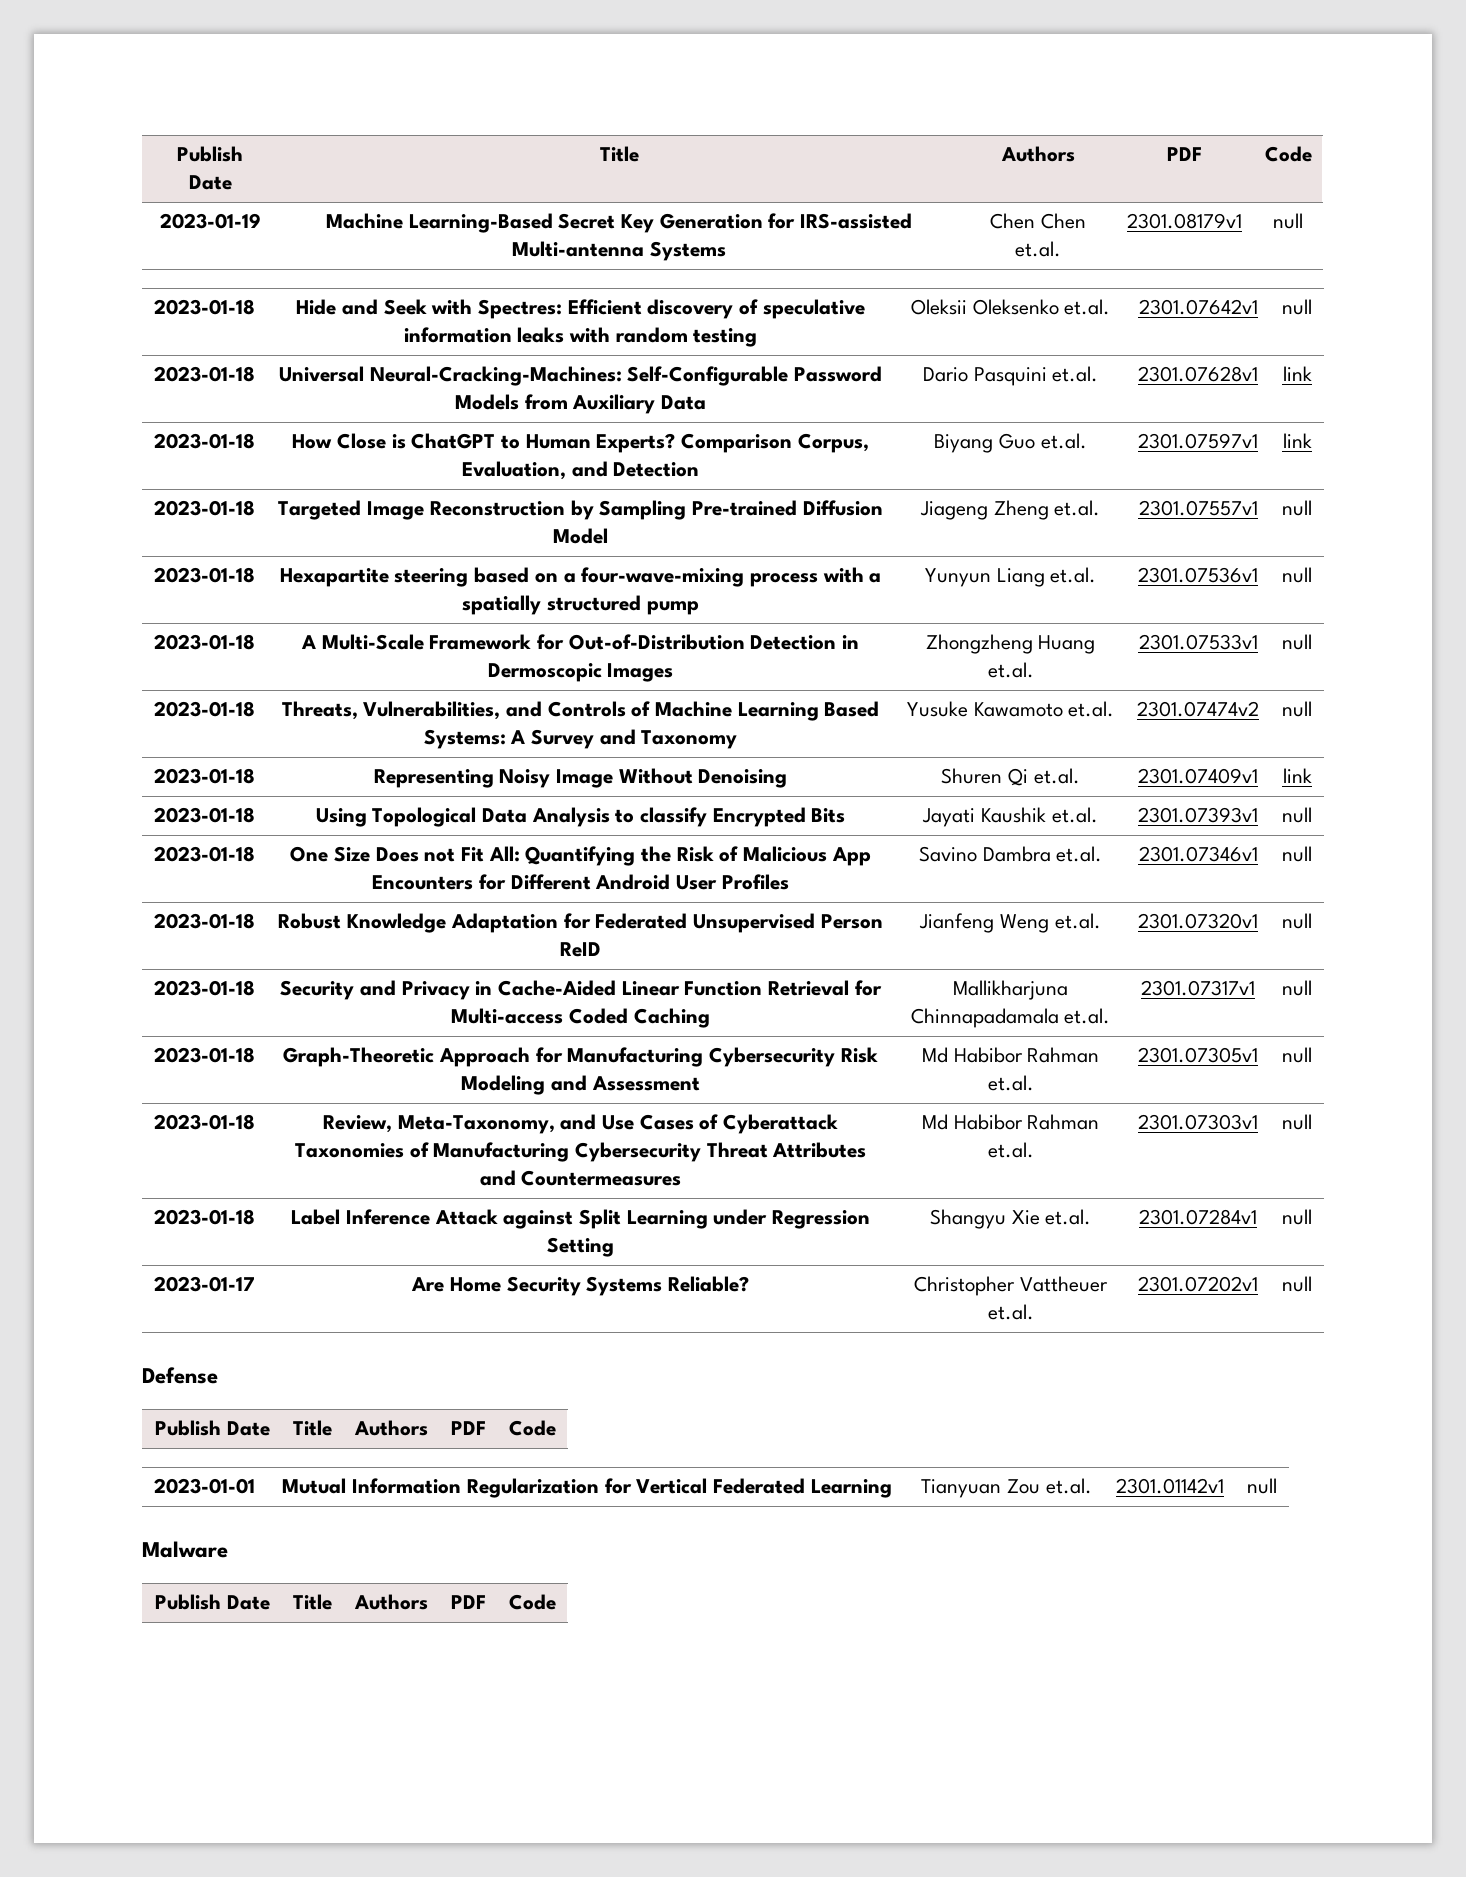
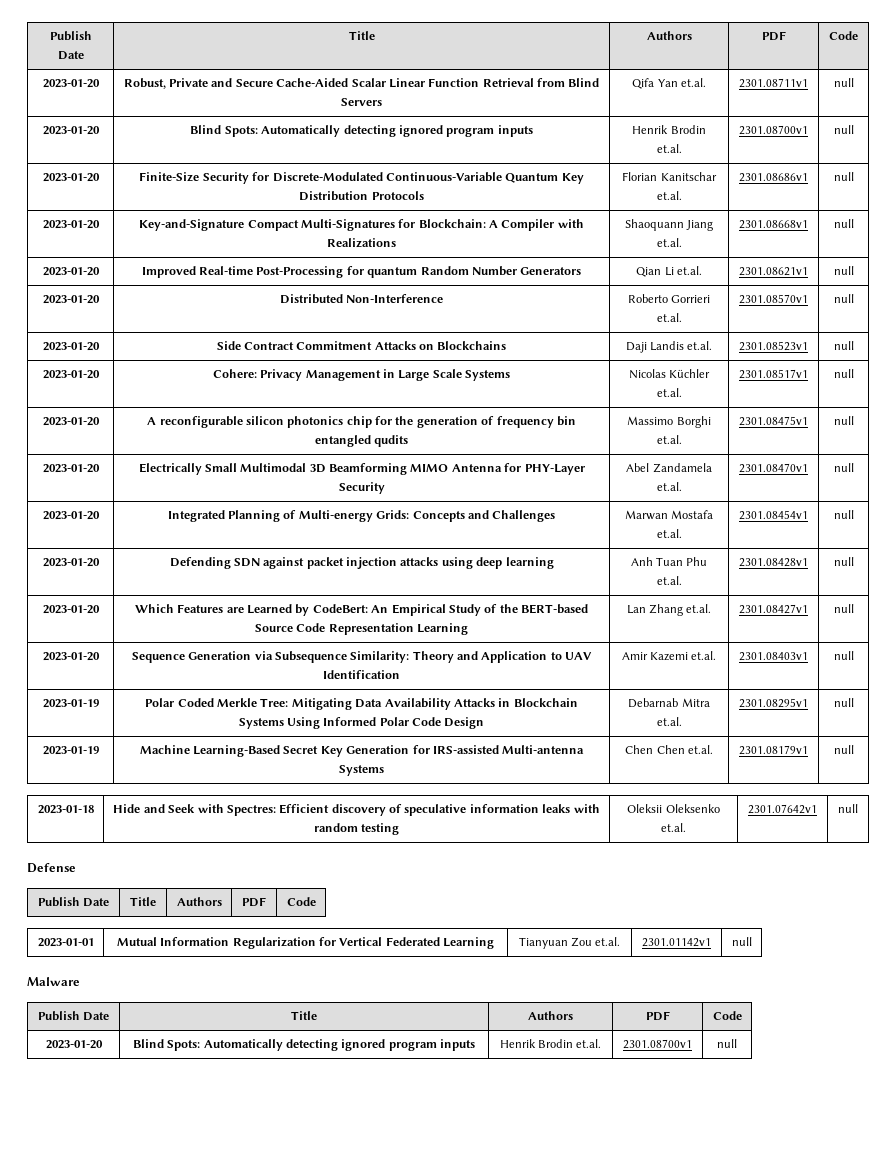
[177,146,243,162] [188,175,232,190] [599,146,639,162] [1000,146,1075,162] [1167,147,1202,161] [1264,146,1312,162] Publish Date | Title | Authors | PDF | Code -> [49,31,92,41] [57,51,84,60] [348,31,375,40] [646,31,692,40] [761,31,786,41] [829,31,858,40] [42,79,100,88] [123,78,600,89] [341,98,382,106] [632,78,706,89] [739,78,808,88] [833,78,854,87] [42,126,100,135] [190,125,533,137] [632,125,706,134] [656,144,682,153] [739,125,808,135] [833,125,854,134] [42,173,100,182] [139,172,584,184] [299,191,424,201] [622,172,717,181] [656,191,682,200] [739,173,808,182] [833,172,854,181] [42,220,100,229] [139,219,584,231] [327,238,396,248] [624,219,714,231] [656,238,682,247] [739,220,808,229] [833,219,854,228] [42,267,100,276] [141,266,582,278] [636,266,702,277] [739,267,808,276] [833,266,854,275] [42,295,100,304] [279,294,444,304] [627,294,711,303] [656,313,682,322] [739,294,808,304] [833,294,854,303] [42,342,100,351] [216,341,507,350] [625,341,713,353] [739,341,808,351] [833,341,854,350] [42,370,100,379] [212,369,511,381] [628,369,711,379] [656,388,682,397] [739,369,808,379] [833,369,854,378] [42,417,100,426] [147,416,576,428] [314,435,409,447] [627,416,711,428] [656,435,682,444] [739,416,808,426] [833,416,854,425] [42,464,100,473] [138,463,585,475] [338,482,385,494] [626,463,712,473] [656,482,682,491] [739,463,808,473] [833,463,854,472] [42,511,100,520] [167,510,556,522] [624,510,714,520] [656,529,682,538] [739,510,808,520] [833,510,854,519] [42,558,100,567] [169,557,554,569] [630,557,708,566] [656,576,682,585] [739,558,808,567] [833,557,854,566] [42,605,100,614] [134,604,589,616] [254,623,469,635] [626,604,712,616] [739,604,808,614] [833,604,854,613] [42,652,100,661] [131,651,593,663] [323,670,400,679] [621,651,717,661] [739,652,808,661] [833,651,854,660] [42,699,99,708] [145,698,578,710] [238,717,485,729] [628,698,710,708] [656,717,682,726] [739,698,808,708] [833,698,854,707] Publish Date | Title | Authors | PDF | Code // 2023-01-20 | Robust, Private and Secure Cache-Aided Scalar Linear Function Retrieval from Blind Servers | Qifa Yan et.al. | 2301.08711v1 | null // 2023-01-20 | Blind Spots: Automatically detecting ignored program inputs | Henrik Brodin et.al. | 2301.08700v1 | null // 2023-01-20 | Finite-Size Security for Discrete-Modulated Continuous-Variable Quantum Key Distribution Protocols | Florian Kanitschar et.al. | 2301.08686v1 | null // 2023-01-20 | Key-and-Signature Compact Multi-Signatures for Blockchain: A Compiler with Realizations | Shaoquann Jiang et.al. | 2301.08668v1 | null // 2023-01-20 | Improved Real-time Post-Processing for quantum Random Number Generators | Qian Li et.al. | 2301.08621v1 | null // 2023-01-20 | Distributed Non-Interference | Roberto Gorrieri et.al. | 2301.08570v1 | null // 2023-01-20 | Side Contract Commitment Attacks on Blockchains | Daji Landis et.al. | 2301.08523v1 | null // 2023-01-20 | Cohere: Privacy Management in Large Scale Systems | Nicolas Küchler et.al. | 2301.08517v1 | null // 2023-01-20 | A reconfigurable silicon photonics chip for the generation of frequency bin entangled qudits | Massimo Borghi et.al. | 2301.08475v1 | null // 2023-01-20 | Electrically Small Multimodal 3D Beamforming MIMO Antenna for PHY-Layer Security | Abel Zandamela et.al. | 2301.08470v1 | null // 2023-01-20 | Integrated Planning of Multi-energy Grids: Concepts and Challenges | Marwan Mostafa et.al. | 2301.08454v1 | null // 2023-01-20 | Defending SDN against packet injection attacks using deep learning | Anh Tuan Phu et.al. | 2301.08428v1 | null // 2023-01-20 | Which Features are Learned by CodeBert: An Empirical Study of the BERT-based Source Code Representation Learning | Lan Zhang et.al. | 2301.08427v1 | null // 2023-01-20 | Sequence Generation via Subsequence Similarity: Theory and Application to UAV Identification | Amir Kazemi et.al. | 2301.08403v1 | null // 2023-01-19 | Polar Coded Merkle Tree: Mitigating Data Availability Attacks in Blockchain Systems Using Informed Polar Code Design | Debarnab Mitra et.al. | 2301.08295v1 | null
[153,366,255,382] [278,366,883,386] [454,394,707,414] [922,366,1099,386] [1138,366,1258,382] [1282,366,1312,381] [153,433,255,449] [292,433,869,453] [461,461,700,480] [934,433,1087,453] [1138,433,1258,449] [1282,433,1312,448] [153,500,255,516] [278,500,883,520] [553,528,608,544] [919,500,1101,520] [1138,500,1258,516] [1282,500,1312,516] [153,567,255,583] [279,567,882,587] [462,595,699,615] [924,567,1097,587] [1138,567,1258,583] [1282,567,1312,583] [153,634,255,650] [300,634,860,650] [487,663,674,682] [925,634,1096,654] [987,662,1034,678] [1138,634,1258,650] [1282,634,1312,650] [153,701,255,717] [281,701,880,721] [423,729,738,749] [906,701,1115,717] [1137,701,1259,717] [1282,701,1312,717] [153,768,255,784] [373,768,788,788] [941,768,1080,786] [1138,768,1258,784] [1282,768,1312,783] [153,807,255,823] [315,807,846,827] [922,807,1098,827] [1138,807,1258,823] [1282,807,1312,823] [153,846,255,862] [290,846,871,866] [372,874,789,890] [918,846,1103,862] [1138,846,1258,862] [1282,846,1312,862] [153,913,255,929] [278,913,883,933] [560,942,601,957] [919,913,1101,933] [1138,913,1258,929] [1282,913,1312,929] [153,980,255,996] [280,980,882,1000] [451,1008,710,1028] [953,980,1068,1000] [910,1008,1111,1028] [1141,980,1255,996] [1282,980,1312,996] [153,1047,255,1063] [283,1047,878,1067] [461,1075,700,1095] [921,1047,1100,1063] [987,1075,1034,1091] [1138,1047,1258,1063] [1282,1047,1312,1063] [153,1114,255,1130] [322,1114,839,1134] [294,1142,867,1162] [479,1170,682,1186] [921,1114,1100,1130] [987,1142,1034,1158] [1138,1114,1258,1130] [1282,1114,1312,1130] [153,1209,255,1225] [291,1209,870,1229] [547,1237,614,1257] [929,1209,1092,1229] [1139,1209,1257,1225] [1282,1209,1312,1225] [154,1276,254,1292] [411,1276,749,1296] [914,1276,1108,1296] [987,1304,1034,1320] [1138,1276,1258,1292] [1282,1276,1312,1292] // 2023-01-18 | Universal Neural-Cracking-Machines: Self-Configurable Password Models from Auxiliary Data | Dario Pasquini et.al. | 2301.07628v1 | link // 2023-01-18 | How Close is ChatGPT to Human Experts? Comparison Corpus, Evaluation, and Detection | Biyang Guo et.al. | 2301.07597v1 | link // 2023-01-18 | Targeted Image Reconstruction by Sampling Pre-trained Diffusion Model | Jiageng Zheng et.al. | 2301.07557v1 | null // 2023-01-18 | Hexapartite steering based on a four-wave-mixing process with a spatially structured pump | Yunyun Liang et.al. | 2301.07536v1 | null // 2023-01-18 | A Multi-Scale Framework for Out-of-Distribution Detection in Dermoscopic Images | Zhongzheng Huang et.al. | 2301.07533v1 | null // 2023-01-18 | Threats, Vulnerabilities, and Controls of Machine Learning Based Systems: A Survey and Taxonomy | Yusuke Kawamoto et.al. | 2301.07474v2 | null // 2023-01-18 | Representing Noisy Image Without Denoising | Shuren Qi et.al. | 2301.07409v1 | link // 2023-01-18 | Using Topological Data Analysis to classify Encrypted Bits | Jayati Kaushik et.al. | 2301.07393v1 | null // 2023-01-18 | One Size Does not Fit All: Quantifying the Risk of Malicious App Encounters for Different Android User Profiles | Savino Dambra et.al. | 2301.07346v1 | null // 2023-01-18 | Robust Knowledge Adaptation for Federated Unsupervised Person ReID | Jianfeng Weng et.al. | 2301.07320v1 | null // 2023-01-18 | Security and Privacy in Cache-Aided Linear Function Retrieval for Multi-access Coded Caching | Mallikharjuna Chinnapadamala et.al. | 2301.07317v1 | null // 2023-01-18 | Graph-Theoretic Approach for Manufacturing Cybersecurity Risk Modeling and Assessment | Md Habibor Rahman et.al. | 2301.07305v1 | null // 2023-01-18 | Review, Meta-Taxonomy, and Use Cases of Cyberattack Taxonomies of Manufacturing Cybersecurity Threat Attributes and Countermeasures | Md Habibor Rahman et.al. | 2301.07303v1 | null // 2023-01-18 | Label Inference Attack against Split Learning under Regression Setting | Shangyu Xie et.al. | 2301.07284v1 | null // 2023-01-17 | Are Home Security Systems Reliable? | Christopher Vattheuer et.al. | 2301.07202v1 | null -> (858, 808) none
(556, 1602) none -> [45,1040,103,1049] [132,1039,476,1051] [499,1039,602,1048] [623,1039,692,1049] [717,1039,737,1048] // 2023-01-20 | Blind Spots: Automatically detecting ignored program inputs | Henrik Brodin et.al. | 2301.08700v1 | null

